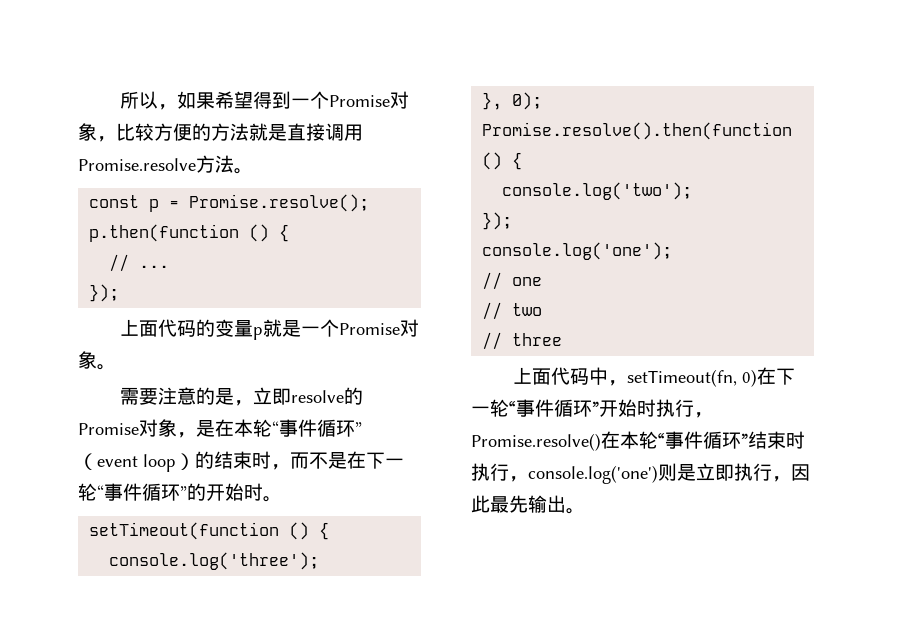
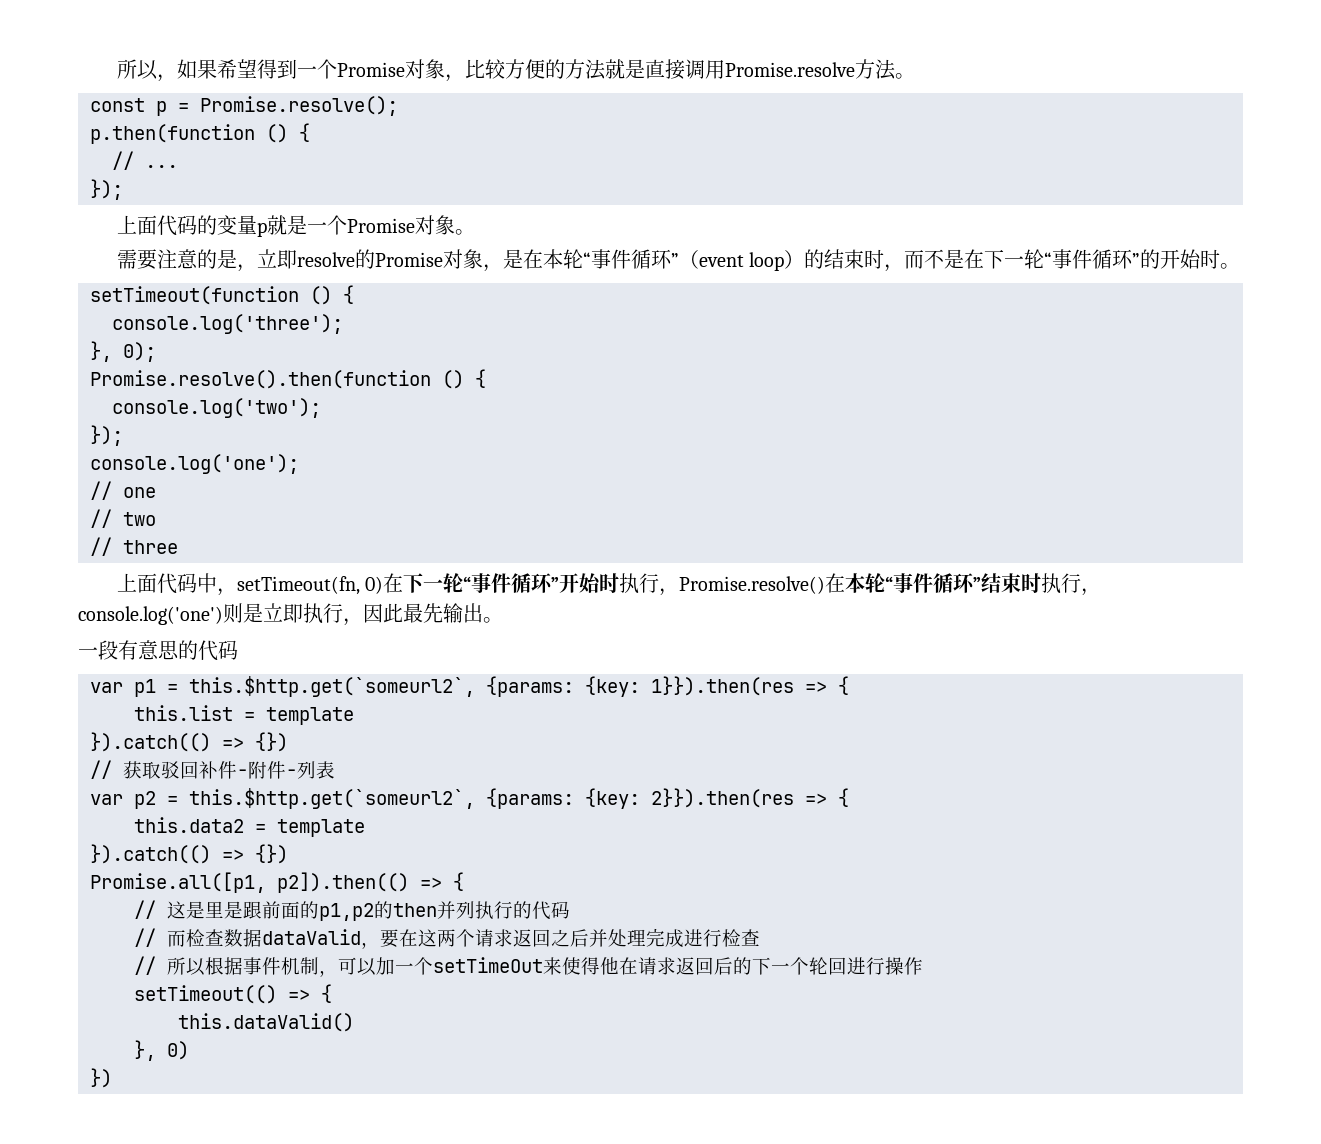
(585, 511) none -> [78,640,238,661] [90,676,849,697] [134,705,354,725] [90,732,288,752] [90,760,335,779] [90,788,849,809] [134,817,365,837] [90,844,288,864] [90,872,464,893] [134,900,570,921] [134,928,760,949] [134,956,923,977] [134,984,332,1004] [178,1013,354,1032] [134,1040,189,1061] [90,1068,112,1088] // 一段有意思的代码 // var p1 = this.$http.get(`someurl2`, {params: {key: 1}}).then(res => { // this.list = template // }).catch(() => {}) // // 获取驳回补件-附件-列表 // var p2 = this.$http.get(`someurl2`, {params: {key: 2}}).then(res => { // this.data2 = template // }).catch(() => {}) // Promise.all([p1, p2]).then(() => { // // 这是里是跟前面的p1,p2的then并列执行的代码 // // 而检查数据dataValid，要在这两个请求返回之后并处理完成进行检查 // // 所以根据事件机制，可以加一个setTimeOut来使得他在请求返回后的下一个轮回进行操作 // setTimeout(() => { // this.dataValid() // }, 0) // })

